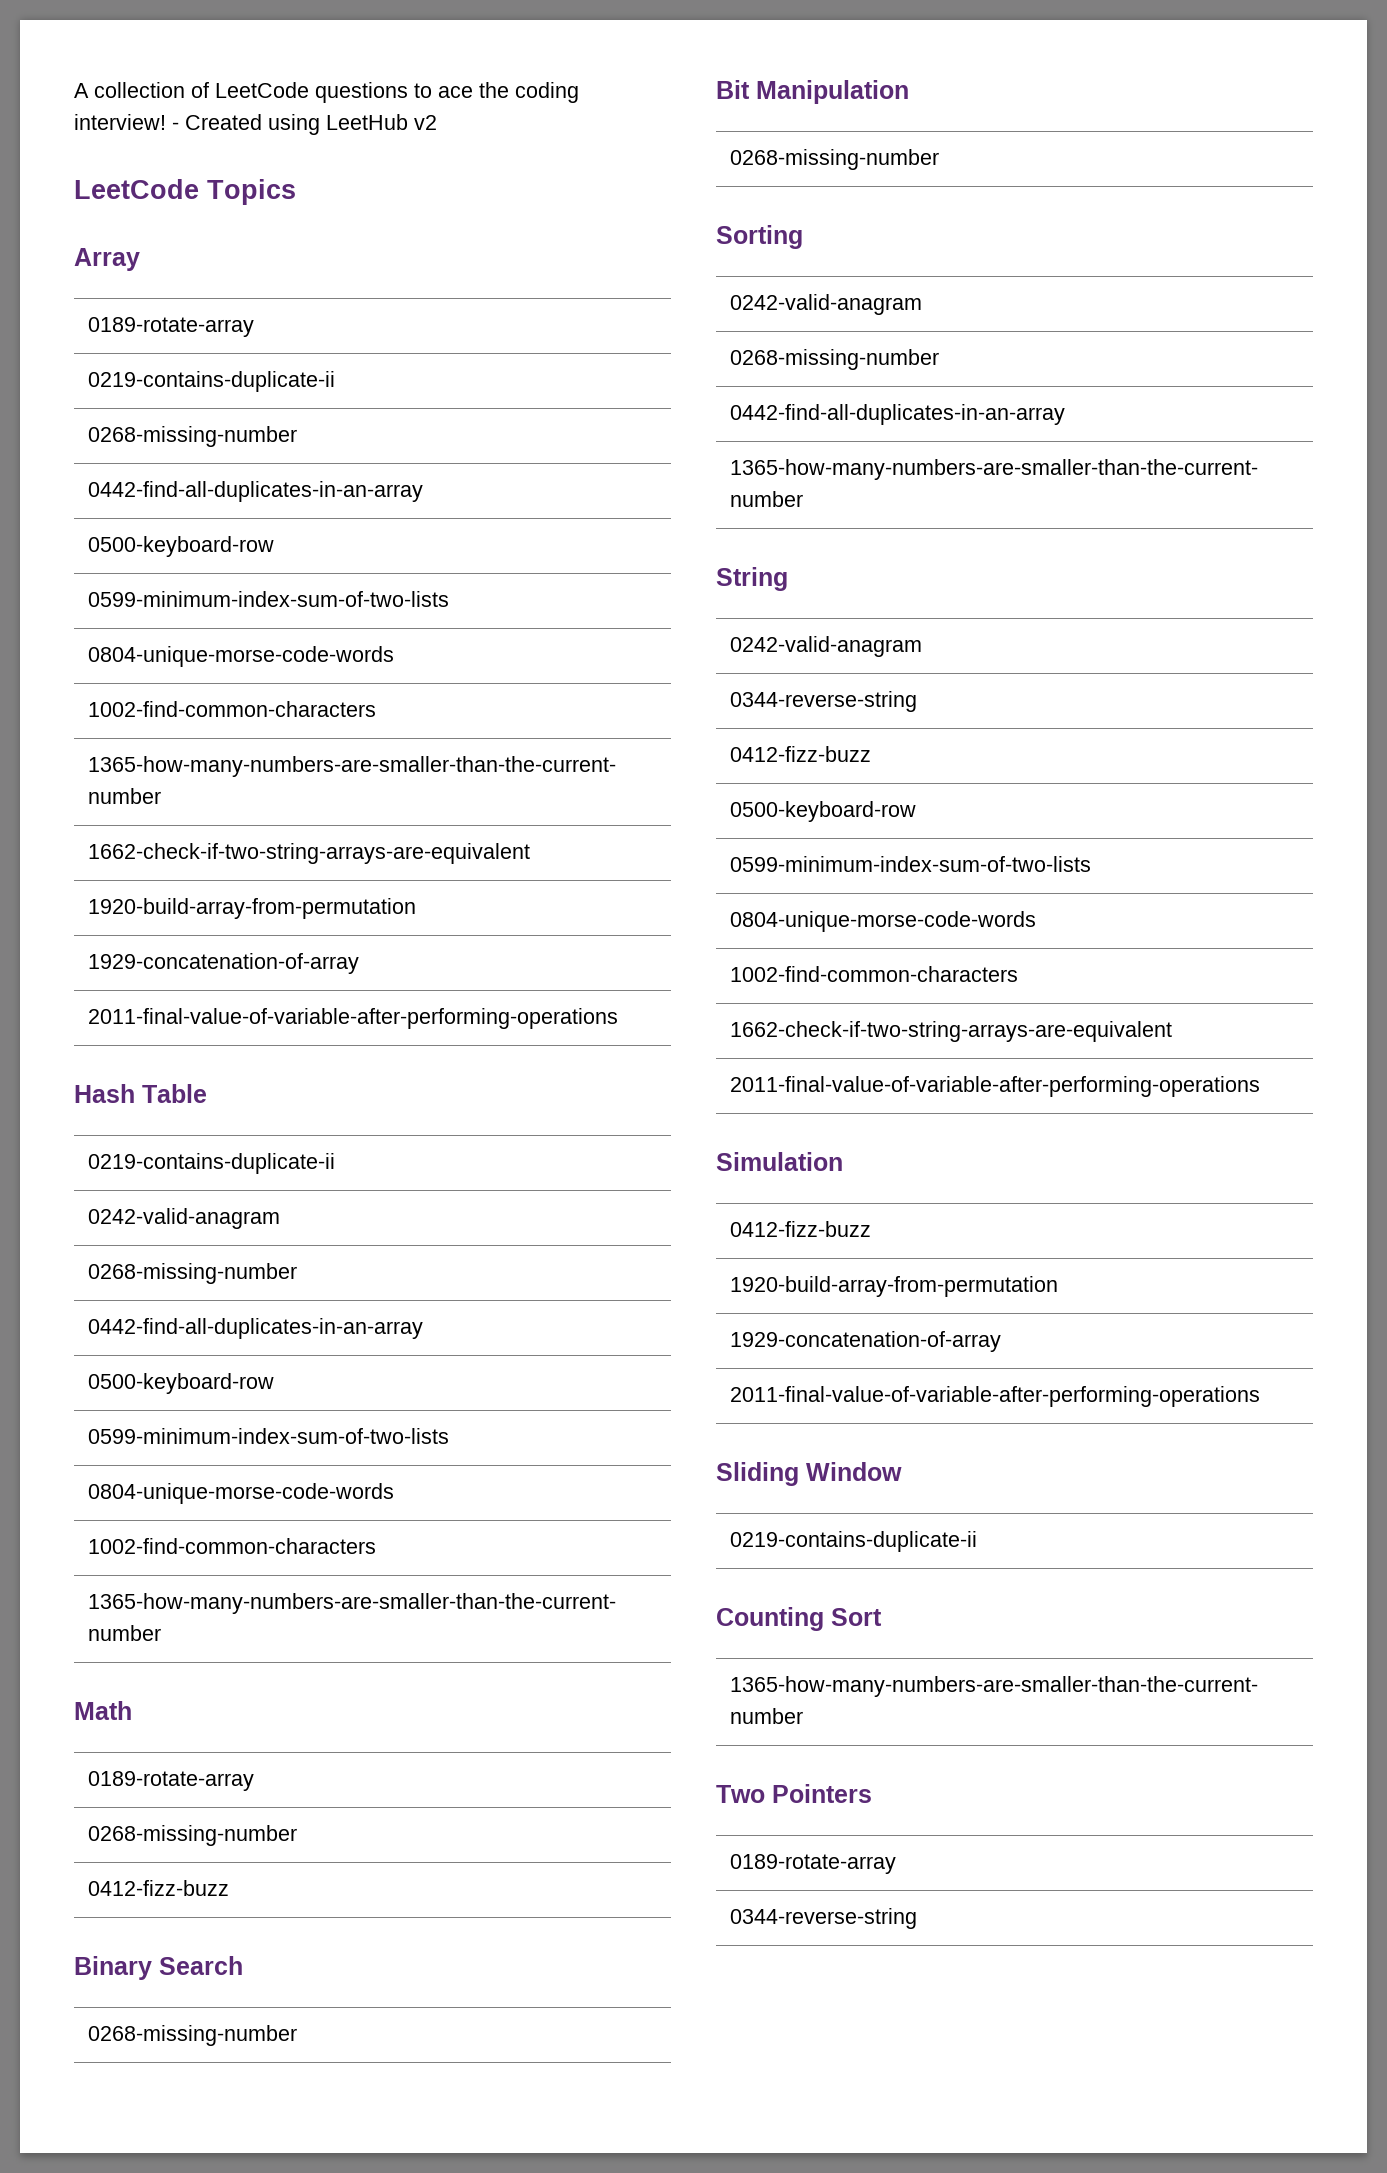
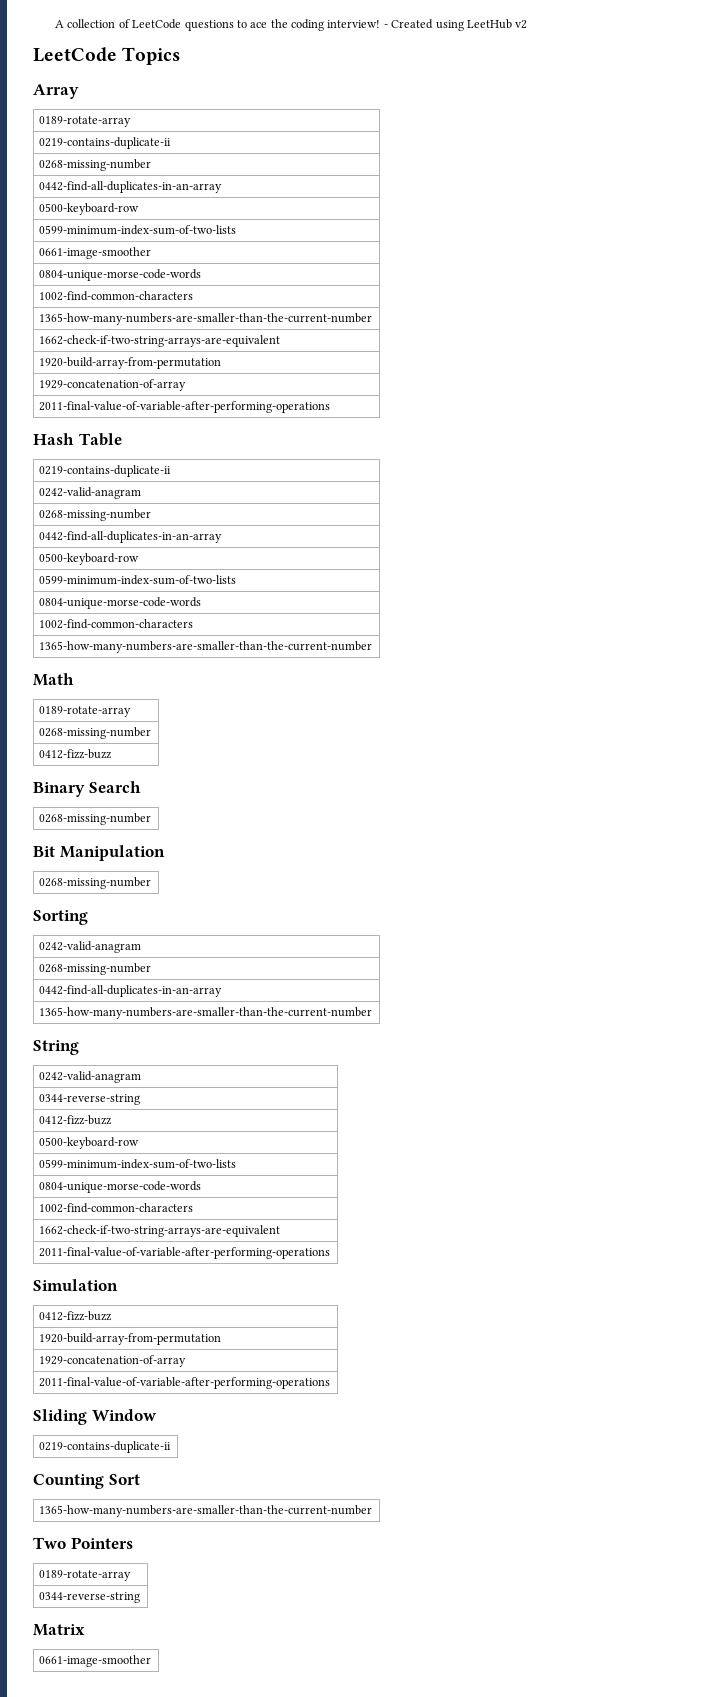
(450, 599) none -> [39,247,152,259] // 0661-image-smoother
(918, 1918) none -> [33,1624,85,1636] [39,1655,152,1667] // Matrix // 0661-image-smoother

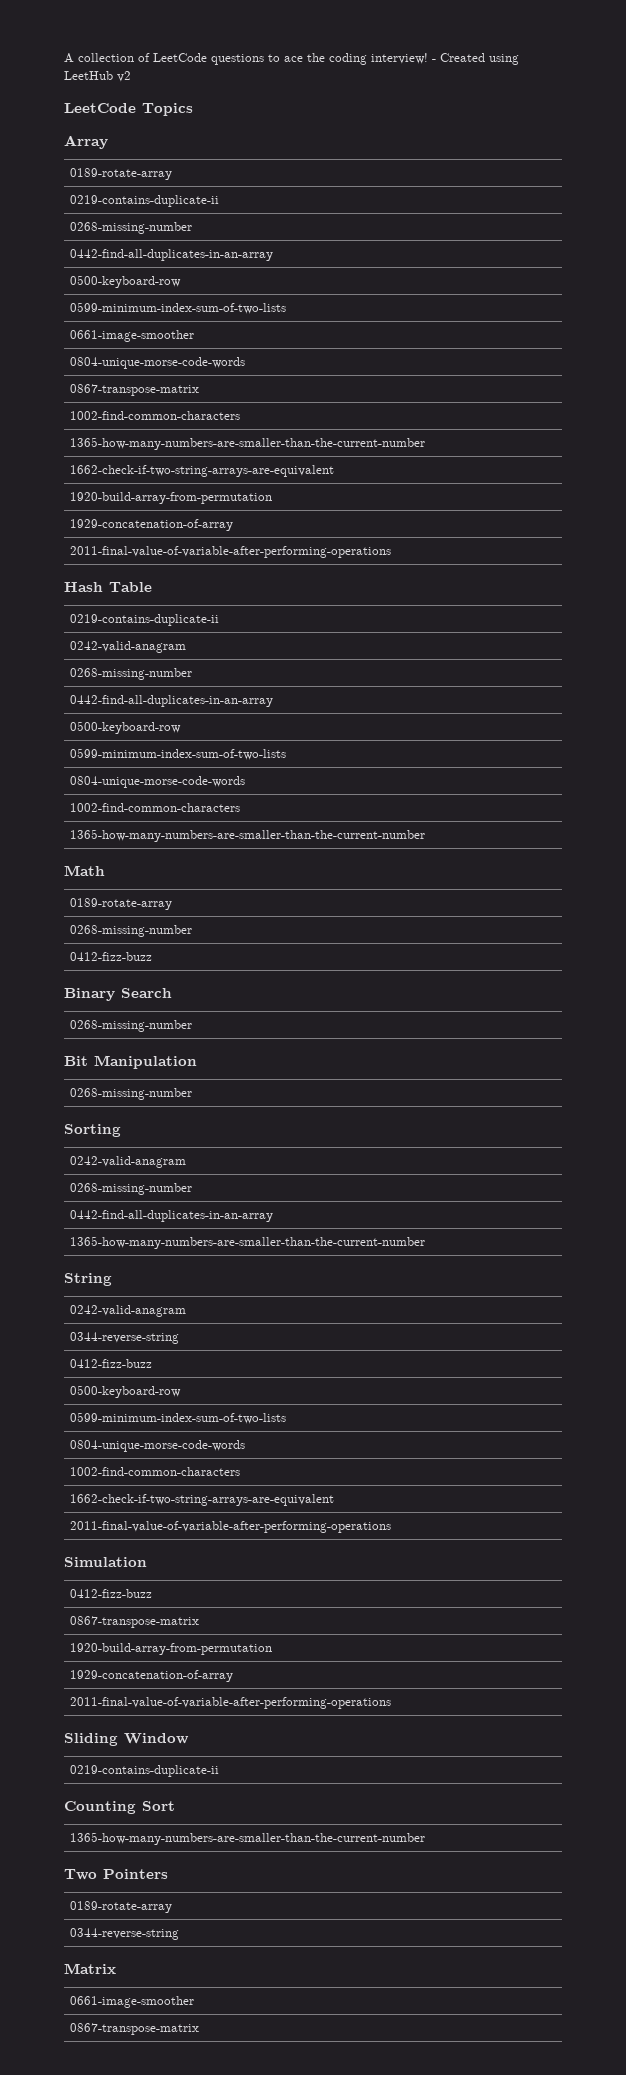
(202, 275) none -> [70,384,200,396] // 0867-transpose-matrix
(113, 1316) none -> [70,1616,200,1628] // 0867-transpose-matrix
(152, 1661) none -> [70,2023,200,2035] // 0867-transpose-matrix

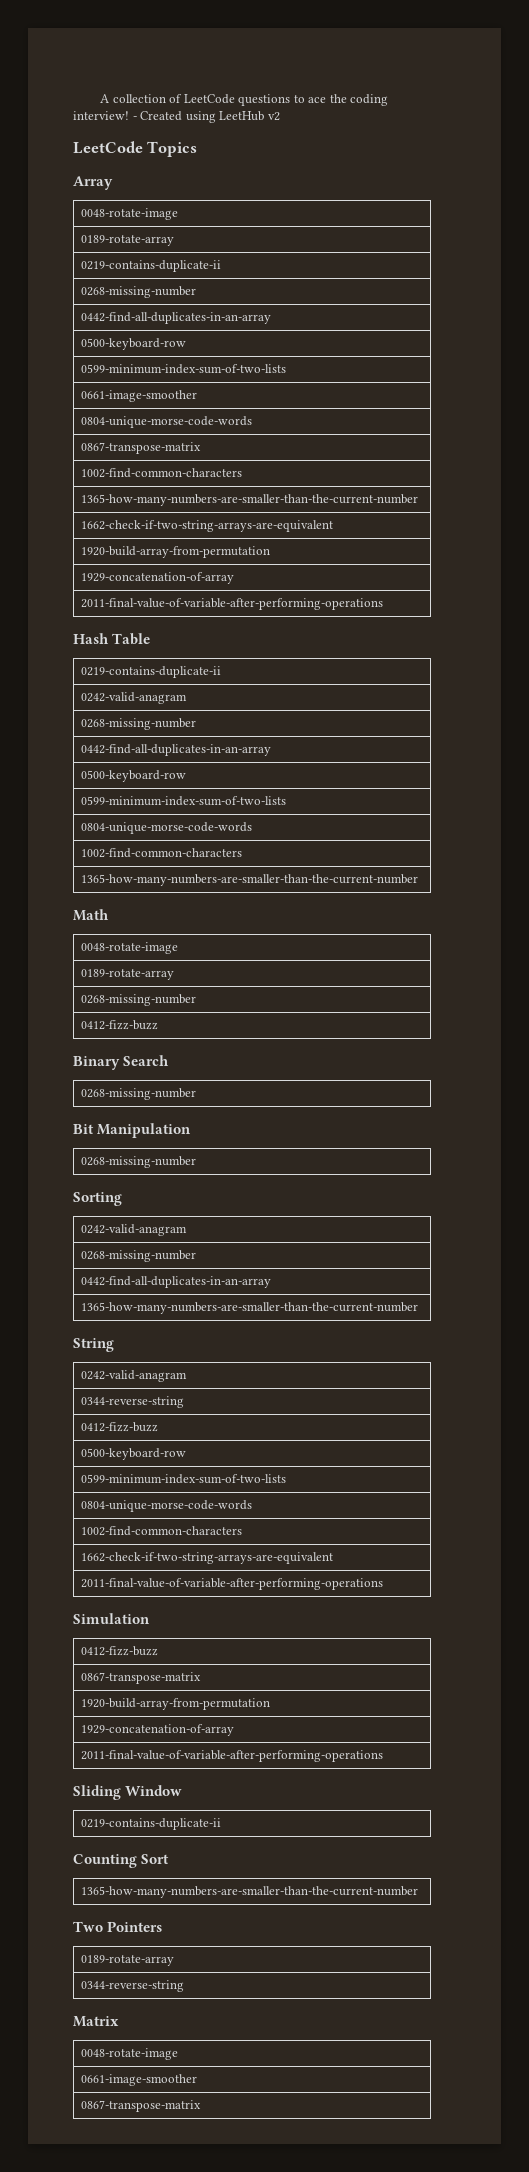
(108, 142) none -> [80,208,178,220] // 0048-rotate-image
(105, 870) none -> [80,942,178,954] // 0048-rotate-image
(116, 1968) none -> [80,2048,178,2060] // 0048-rotate-image

